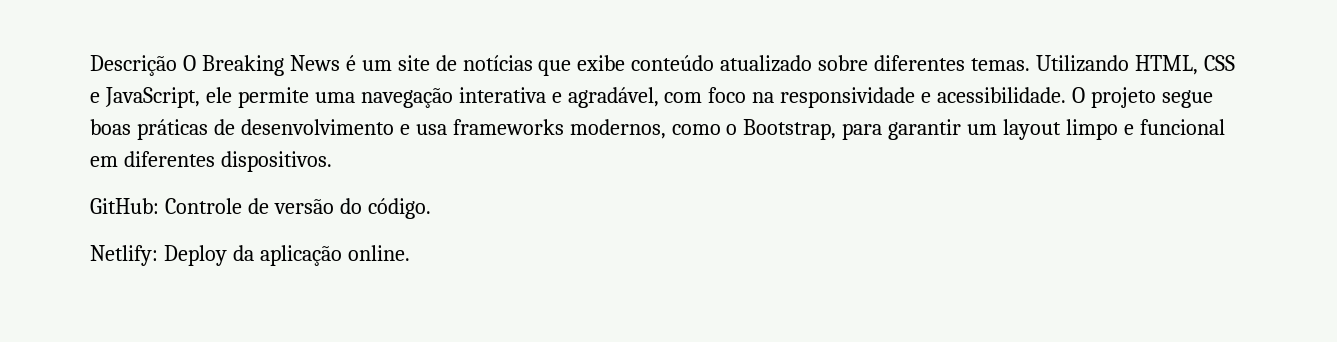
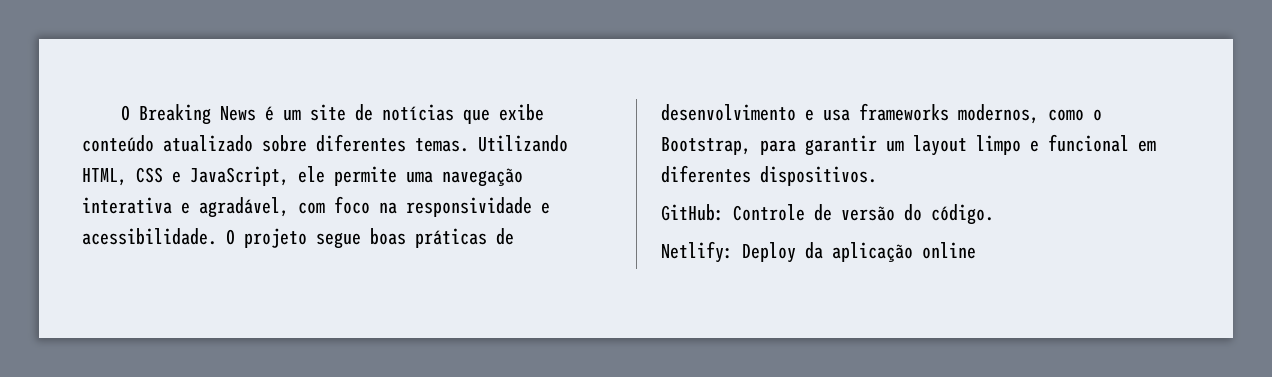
[90,55,177,76] Descrição -> (121, 113) none
[347,245,410,261] online. -> [922,242,976,259] online

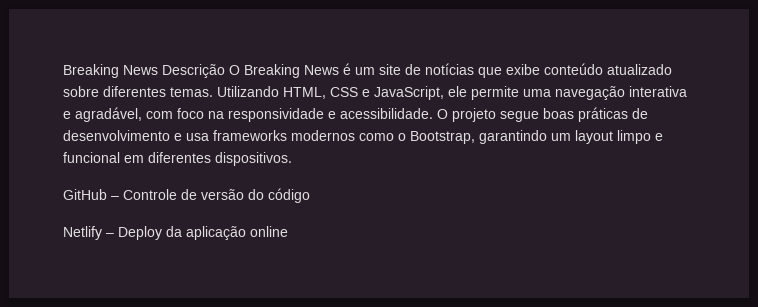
(121, 113) none -> [63,64,225,78] Breaking News Descrição
[958,104,1039,124] modernos, -> [291,130,355,141] modernos
[760,135,877,156] para garantir -> [479,130,547,144] garantindo
[661,204,724,221] GitHub: -> [63,189,119,200] GitHub –
[931,204,994,225] [661,241,733,263] código. // Netlify: -> [268,188,310,203] [63,226,114,240] código // Netlify –

